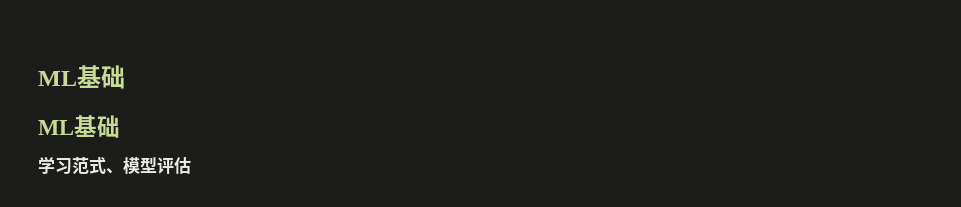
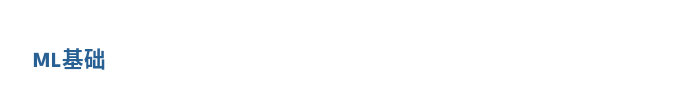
[38,65,125,89] [38,115,120,138] [38,156,191,175] ML基础 // ML基础 // 学习范式、模型评估 -> [33,48,106,70] ML基础

